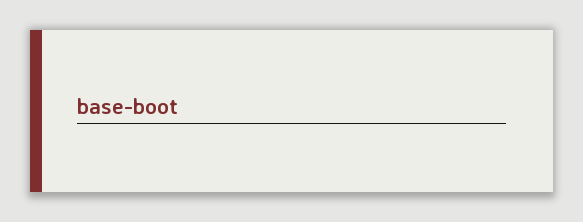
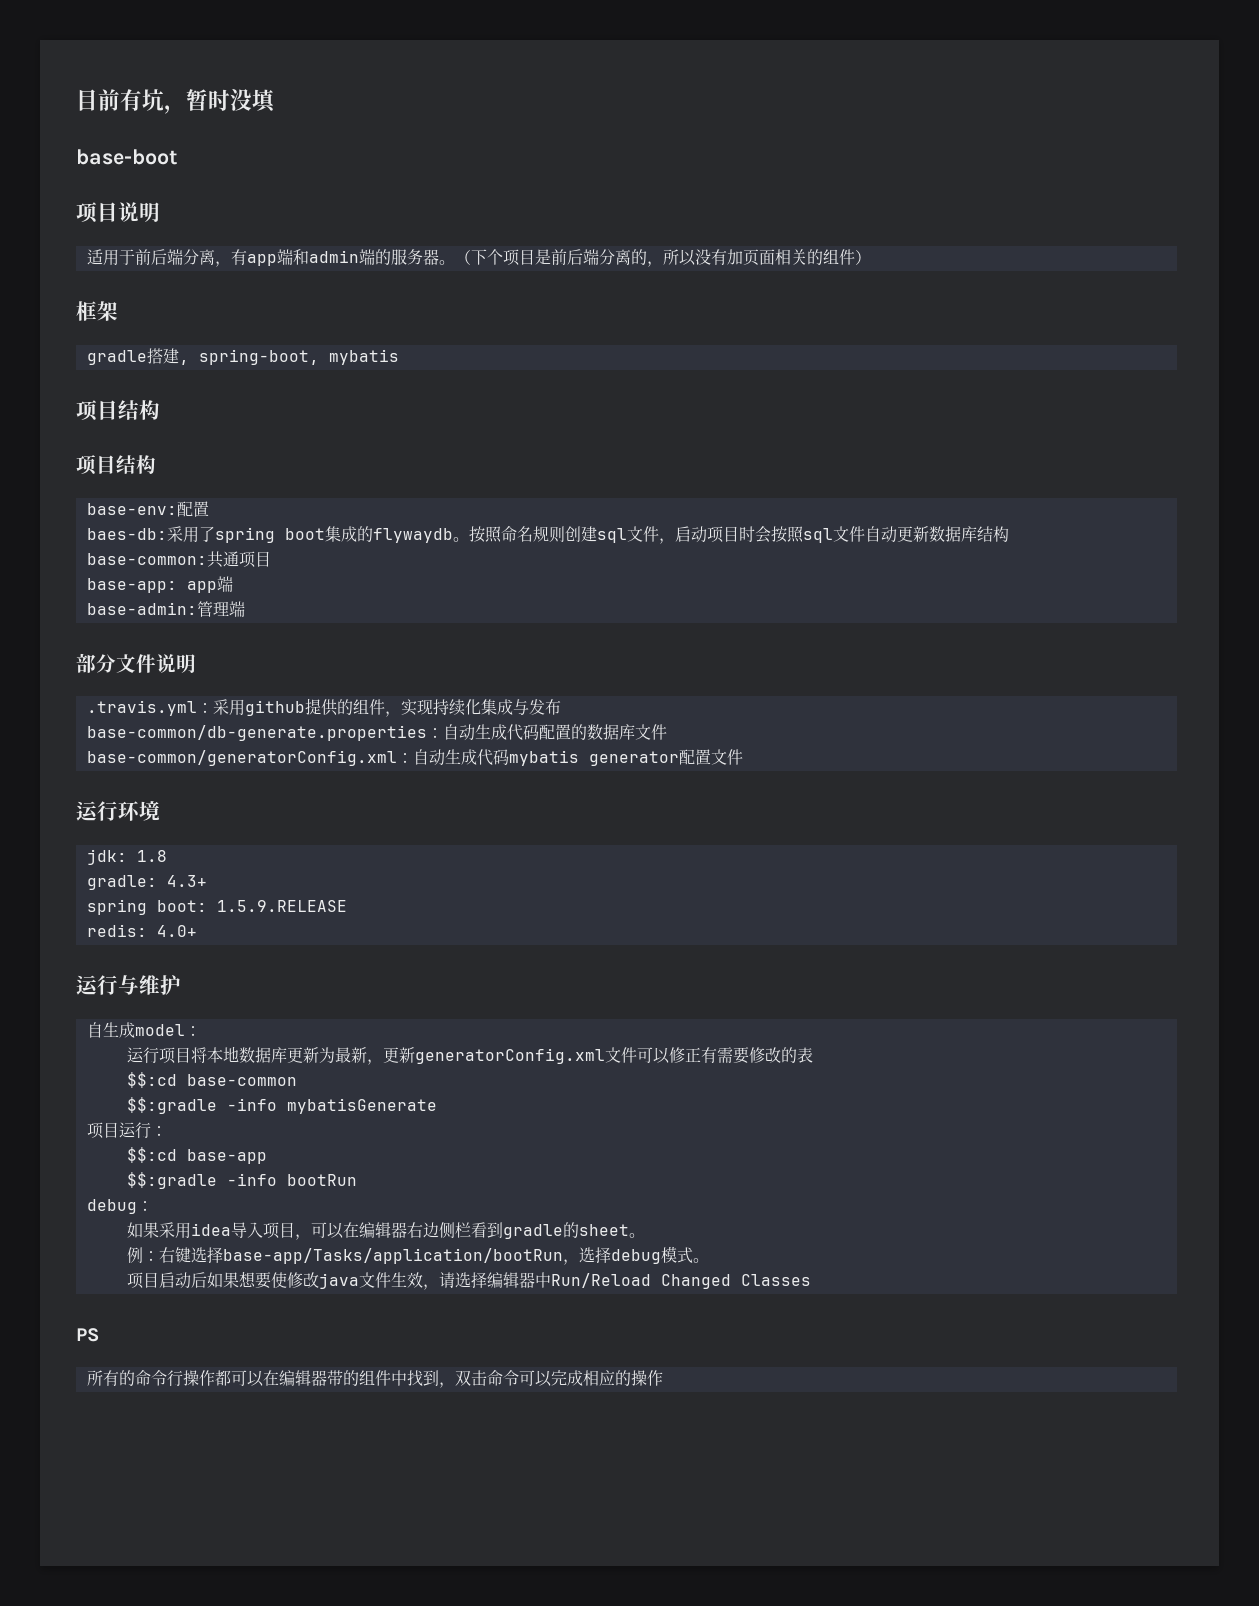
[77,98,178,114] base-boot -> [76,89,277,114] [76,149,177,165] [76,202,160,223] [87,249,872,267] [76,301,118,321] [87,348,400,365] [76,400,160,421] [76,455,156,475] [87,501,210,517] [87,526,1010,544] [87,551,272,568] [87,576,234,593] [87,601,246,617] [76,653,196,673] [87,698,562,717] [87,724,668,741] [87,749,744,766] [76,801,160,821] [87,849,168,865] [87,875,208,890] [87,899,348,915] [87,924,198,937] [76,975,181,995] [87,1022,202,1038] [127,1046,814,1065] [127,1072,298,1088] [127,1097,438,1114] [87,1122,168,1139] [127,1147,268,1164] [127,1172,358,1189] [87,1199,154,1214] [127,1222,646,1240] [127,1246,710,1265] [127,1271,812,1290] [76,1328,99,1342] [87,1370,664,1388] 目前有坑，暂时没填 // base-boot // 项目说明 // 适用于前后端分离，有app端和admin端的服务器。（下个项目是前后端分离的，所以没有加页面相关的组件） // 框架 // gradle搭建, spring-boot, mybatis // 项目结构 // 项目结构 // base-env:配置 // baes-db:采用了spring boot集成的flywaydb。按照命名规则创建sql文件，启动项目时会按照sql文件自动更新数据库结构 // base-common:共通项目 // base-app: app端 // base-admin:管理端 // 部分文件说明 // .travis.yml：采用github提供的组件，实现持续化集成与发布 // base-common/db-generate.properties：自动生成代码配置的数据库文件 // base-common/generatorConfig.xml：自动生成代码mybatis generator配置文件 // 运行环境 // jdk: 1.8 // gradle: 4.3+ // spring boot: 1.5.9.RELEASE // redis: 4.0+ // 运行与维护 // 自生成model： // 运行项目将本地数据库更新为最新，更新generatorConfig.xml文件可以修正有需要修改的表 // $$:cd base-common // $$:gradle -info mybatisGenerate // 项目运行： // $$:cd base-app // $$:gradle -info bootRun // debug： // 如果采用idea导入项目，可以在编辑器右边侧栏看到gradle的sheet。 // 例：右键选择base-app/Tasks/application/bootRun，选择debug模式。 // 项目启动后如果想要使修改java文件生效，请选择编辑器中Run/Reload Changed Classes // PS // 所有的命令行操作都可以在编辑器带的组件中找到，双击命令可以完成相应的操作

